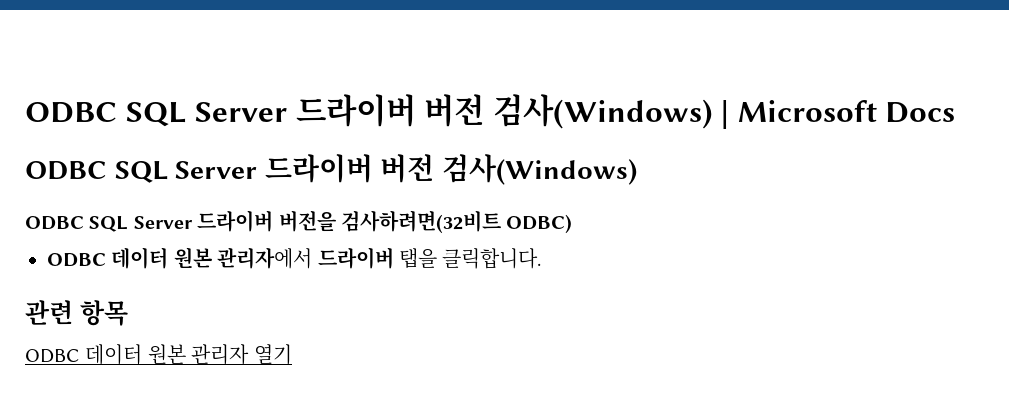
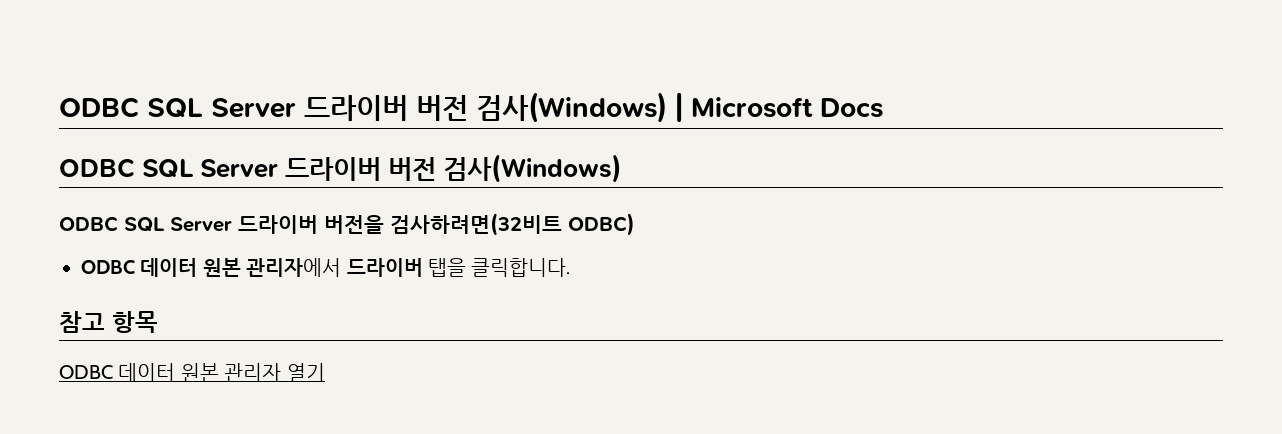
[25,300,73,325] 관련 -> [59,311,105,333] 참고

